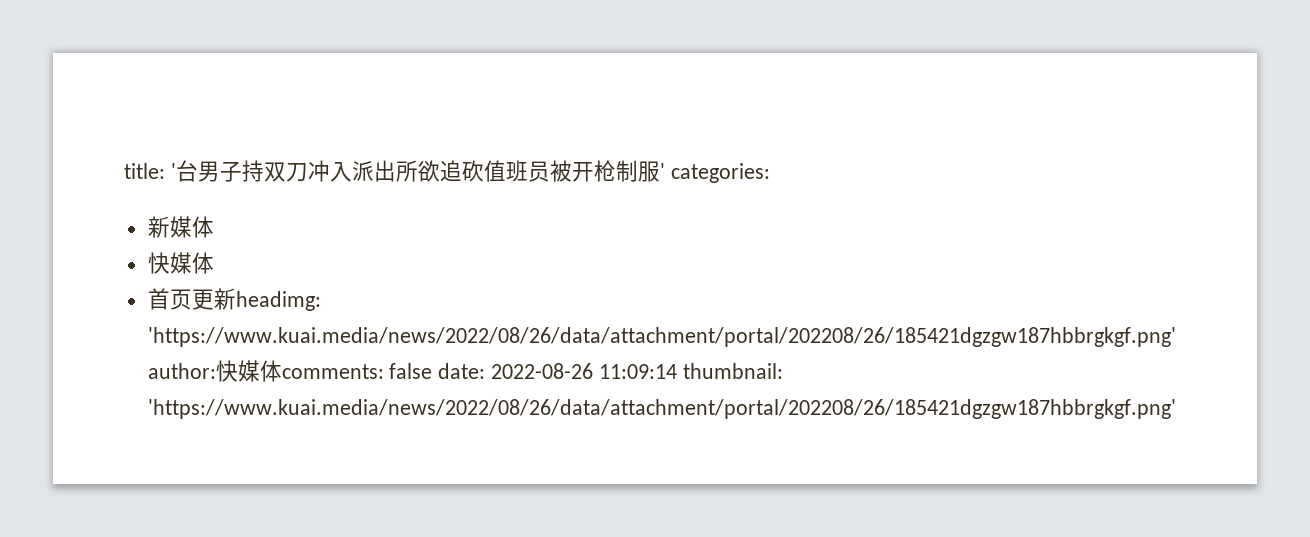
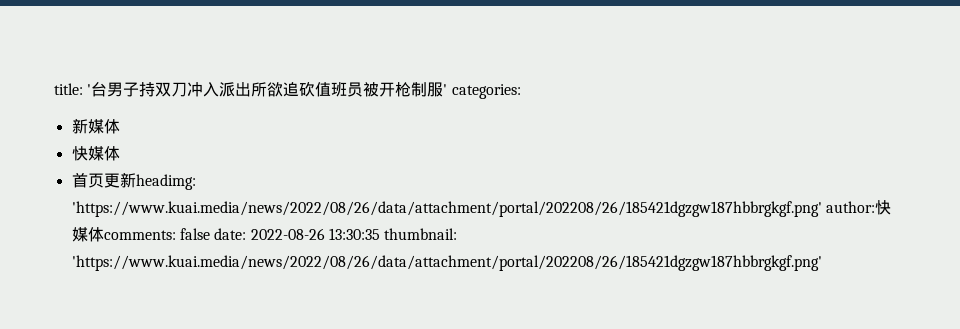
[598,364,677,379] 11:09:14 -> [328,228,380,240] 13:30:35

